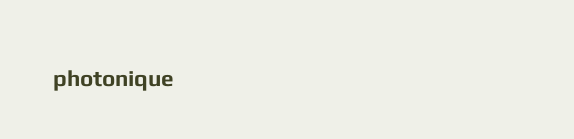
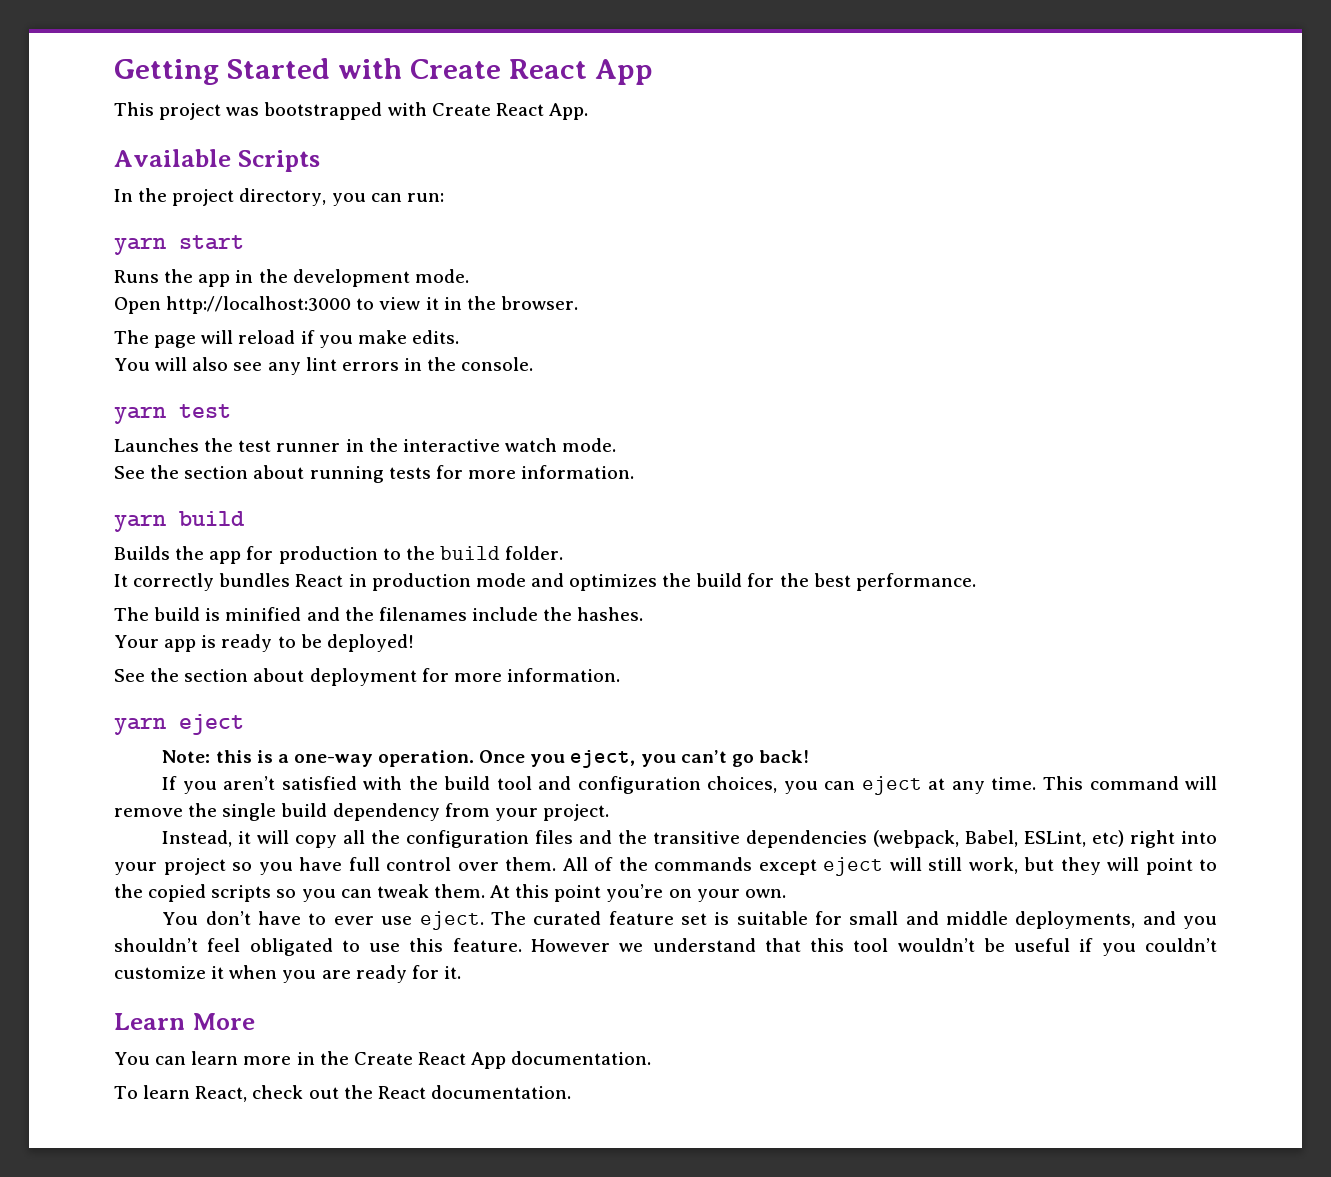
[53,70,174,91] photonique -> [114,58,653,85] [114,102,588,120] [114,149,320,172] [114,188,444,206] [114,235,244,255] [114,269,469,287] [114,296,578,314] [114,330,459,348] [114,357,534,375] [114,404,231,424] [114,438,617,452] [114,465,635,483] [114,511,245,532] [114,546,564,564] [114,573,976,591] [114,607,644,621] [114,634,414,652] [114,668,620,686] [114,714,244,735] [162,750,809,768] [162,776,1218,795] [114,803,609,821] [162,830,1217,848] [114,857,1217,876] [114,884,786,902] [162,911,1217,930] [114,938,1218,956] [114,965,461,983] [114,1013,255,1030] [114,1051,652,1069] [114,1085,571,1102] Getting Started with Create React App // This project was bootstrapped with Create React App. // Available Scripts // In the project directory, you can run: // yarn start // Runs the app in the development mode. // Open http://localhost:3000 to view it in the browser. // The page will reload if you make edits. // You will also see any lint errors in the console. // yarn test // Launches the test runner in the interactive watch mode. // See the section about running tests for more information. // yarn build // Builds the app for production to the build folder. // It correctly bundles React in production mode and optimizes the build for the best performance. // The build is minified and the filenames include the hashes. // Your app is ready to be deployed! // See the section about deployment for more information. // yarn eject // Note: this is a one-way operation. Once you eject, you can’t go back! // If you aren’t satisfied with the build tool and configuration choices, you can eject at any time. This command will remove the single build dependency from your project. // Instead, it will copy all the configuration files and the transitive dependencies (webpack, Babel, ESLint, etc) right into your project so you have full control over them. All of the commands except eject will still work, but they will point to the copied scripts so you can tweak them. At this point you’re on your own. // You don’t have to ever use eject. The curated feature set is suitable for small and middle deployments, and you shouldn’t feel obligated to use this feature. However we understand that this tool wouldn’t be useful if you couldn’t customize it when you are ready for it. // Learn More // You can learn more in the Create React App documentation. // To learn React, check out the React documentation.

